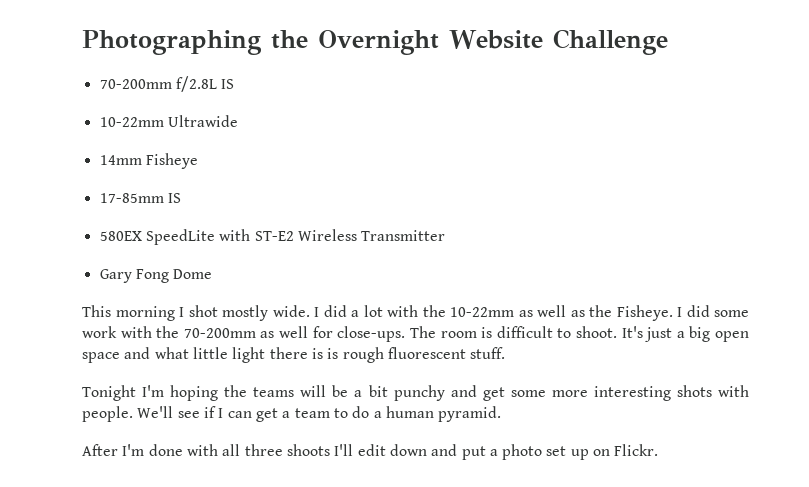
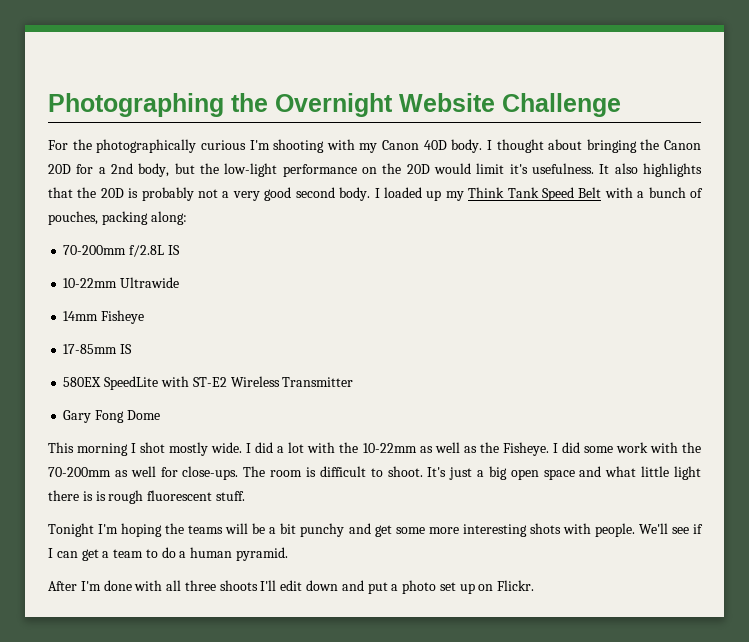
(668, 42) none -> [48,139,701,153] [48,163,703,177] [48,187,703,201] [48,211,187,225] // For the photographically curious I'm shooting with my Canon 40D body. I thought about bringing the Canon 20D for a 2nd body, but the low-light performance on the 20D would limit it's usefulness. It also highlights that the 20D is probably not a very good second body. I loaded up my Think Tank Speed Belt with a bunch of pouches, packing along:

